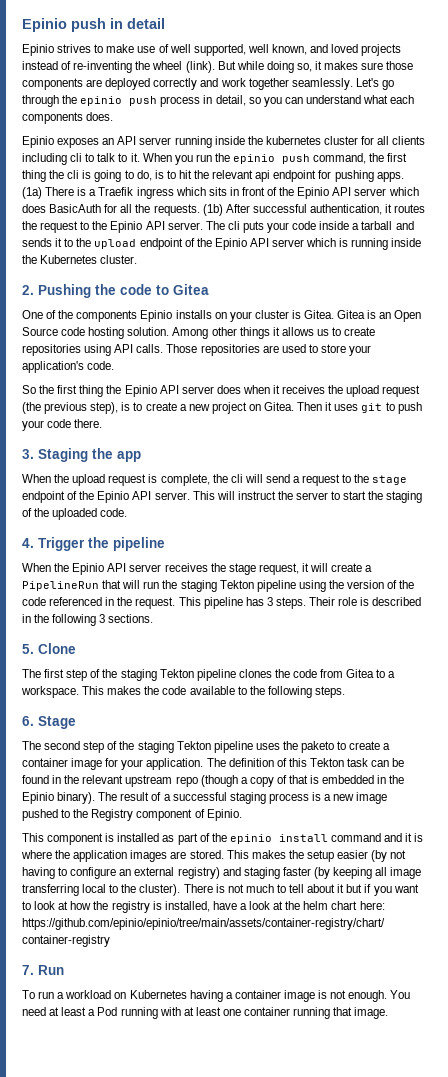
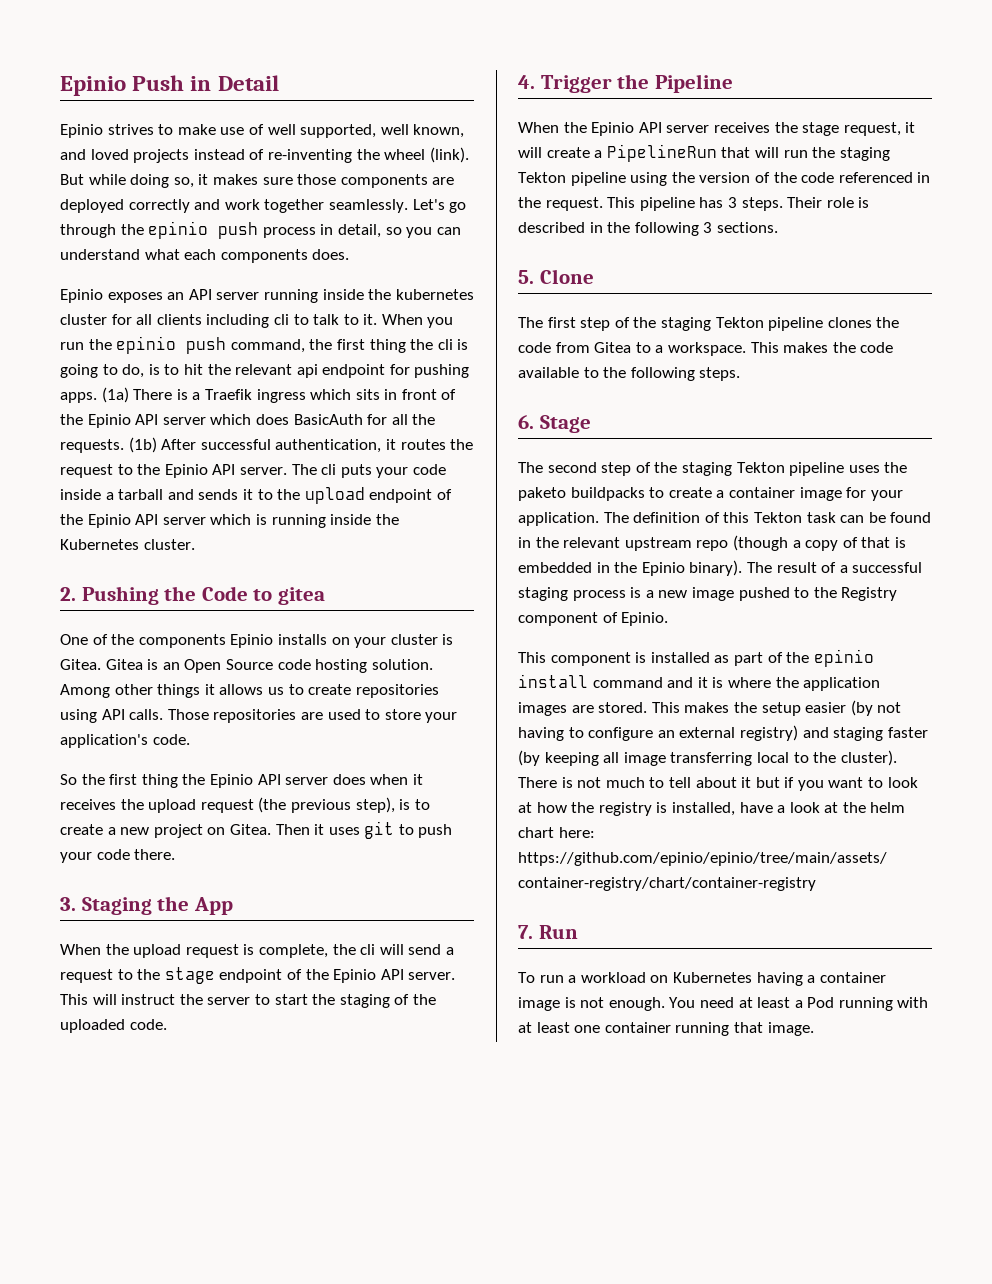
[22,18,165,32] Epinio push in detail -> [60,75,279,96] Epinio Push in Detail
[120,284,209,295] code to Gitea -> [201,586,325,605] Code to gitea
[117,451,141,462] app -> [193,897,233,915] App
[113,537,165,551] pipeline -> [654,74,733,93] Pipeline
(335, 747) none -> [570,487,645,501] buildpacks

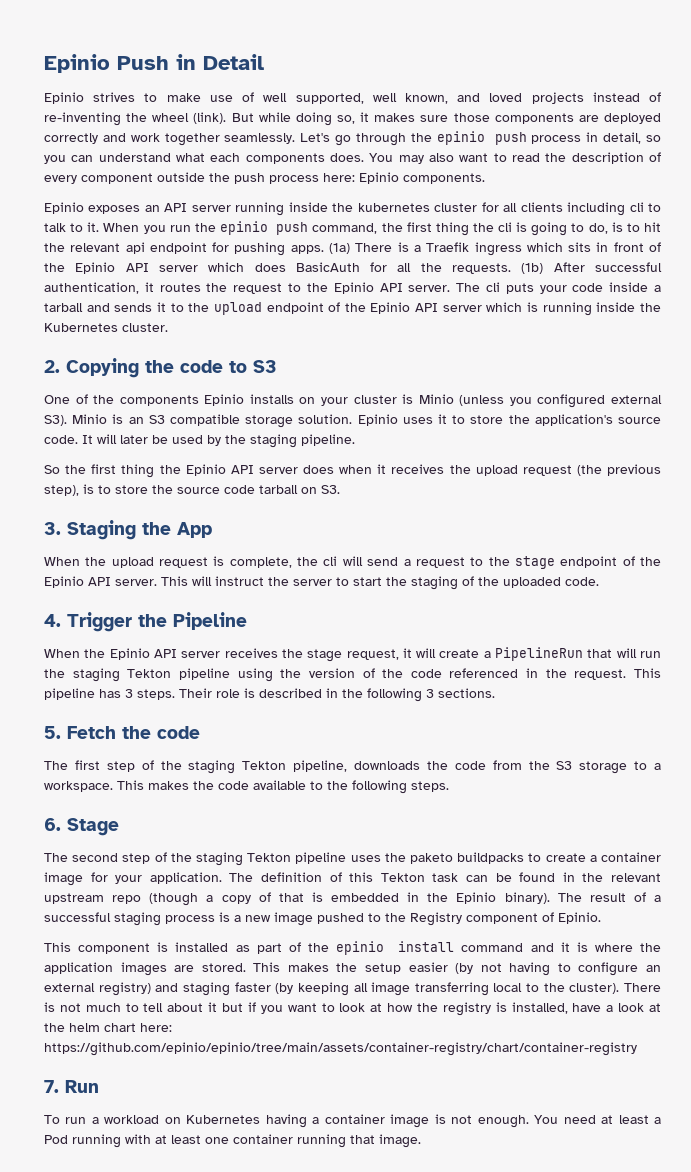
(350, 254) none -> [369,152,661,164] [44,172,485,184] You may also want to read the description of every component outside the push process here: Epinio components.
[81,586,325,605] Pushing the Code to gitea -> [66,358,277,378] Copying the code to S3
[60,659,433,673] [60,684,439,698] [60,709,458,723] [60,734,190,748] Gitea. Gitea is an Open Source code hosting solution. Among other things it allows us to create repositories using API calls. Those repositories are used to store your application's code. -> [418,394,662,408] [44,414,661,428] [44,434,355,448] Minio (unless you configured external S3). Minio is an S3 compatible storage solution. Epinio uses it to store the application's source code. It will later be used by the staging pipeline.
[60,821,453,839] [60,849,176,863] create a new project on Gitea. Then it uses git to push your code there. -> [115,485,340,494] store the source code tarball on S3.
[539,269,594,284] Clone -> [67,726,200,739] Fetch the code
[768,317,872,331] pipeline clones -> [293,760,420,772] pipeline, downloads
[594,342,632,353] Gitea -> [528,761,628,774] the S3 storage

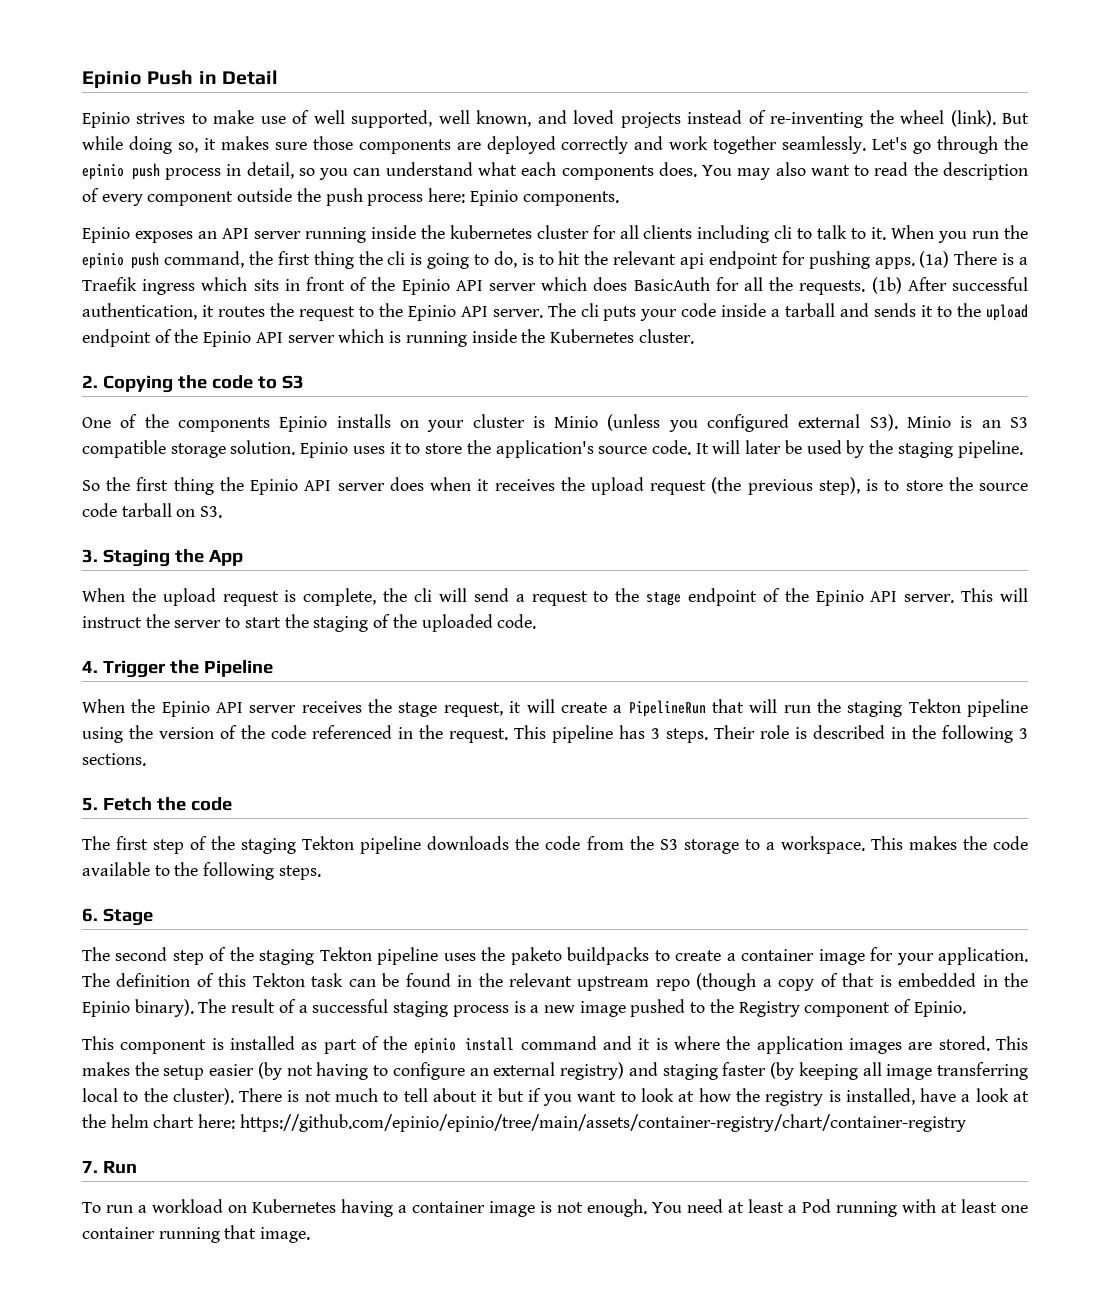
[293,760,348,772] pipeline, -> [360,836,422,854] pipeline

